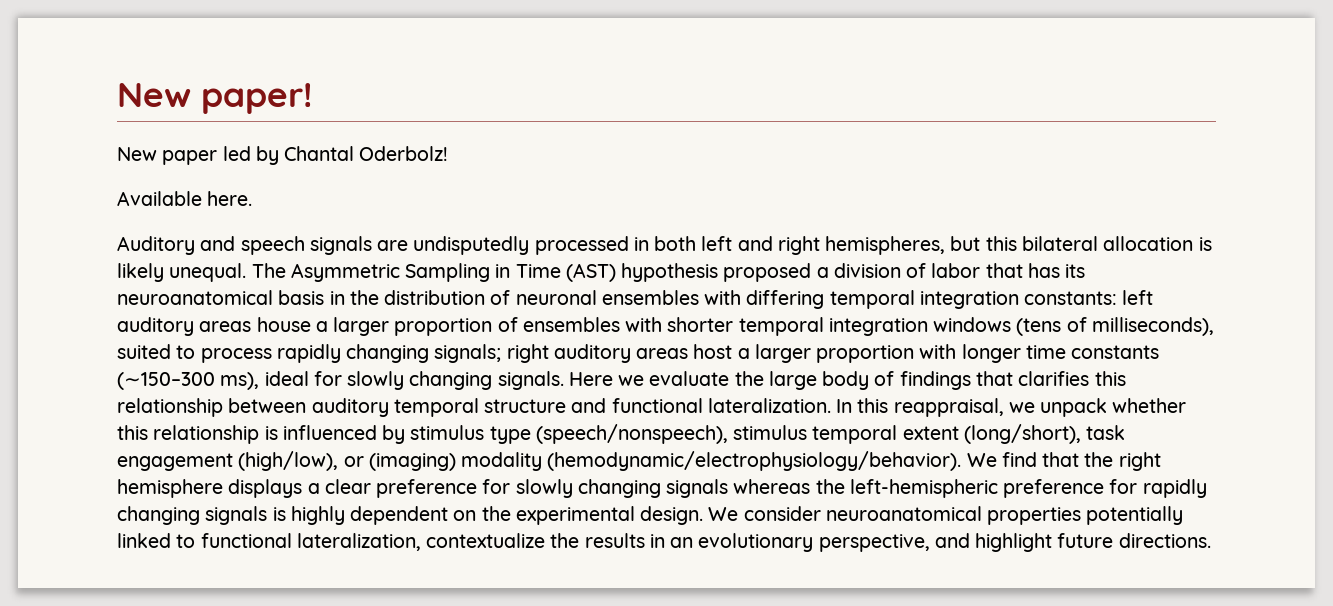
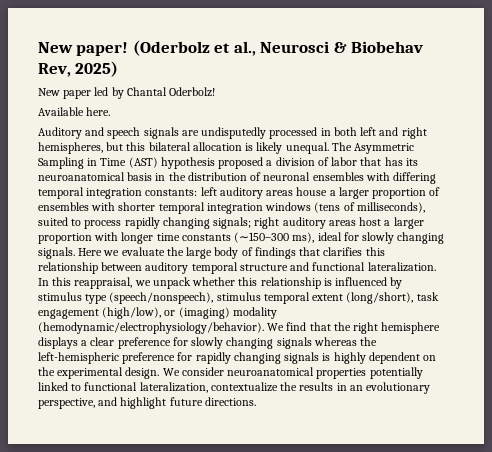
(312, 98) none -> [132,40,424,56] [38,61,119,77] (Oderbolz et al., Neurosci & Biobehav Rev, 2025)

